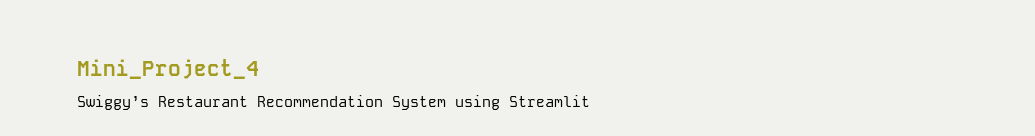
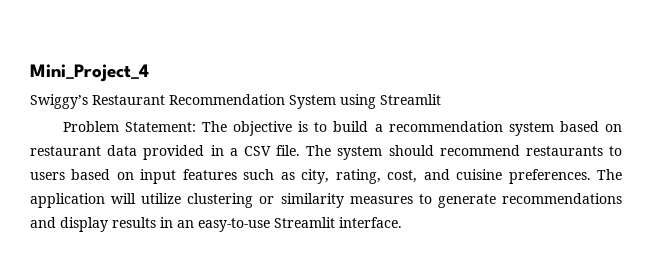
(590, 101) none -> [62,121,622,136] [30,145,623,160] [30,169,622,184] [30,193,622,208] [30,217,402,232] // Problem Statement: The objective is to build a recommendation system based on restaurant data provided in a CSV file. The system should recommend restaurants to users based on input features such as city, rating, cost, and cuisine preferences. The application will utilize clustering or similarity measures to generate recommendations and display results in an easy-to-use Streamlit interface.

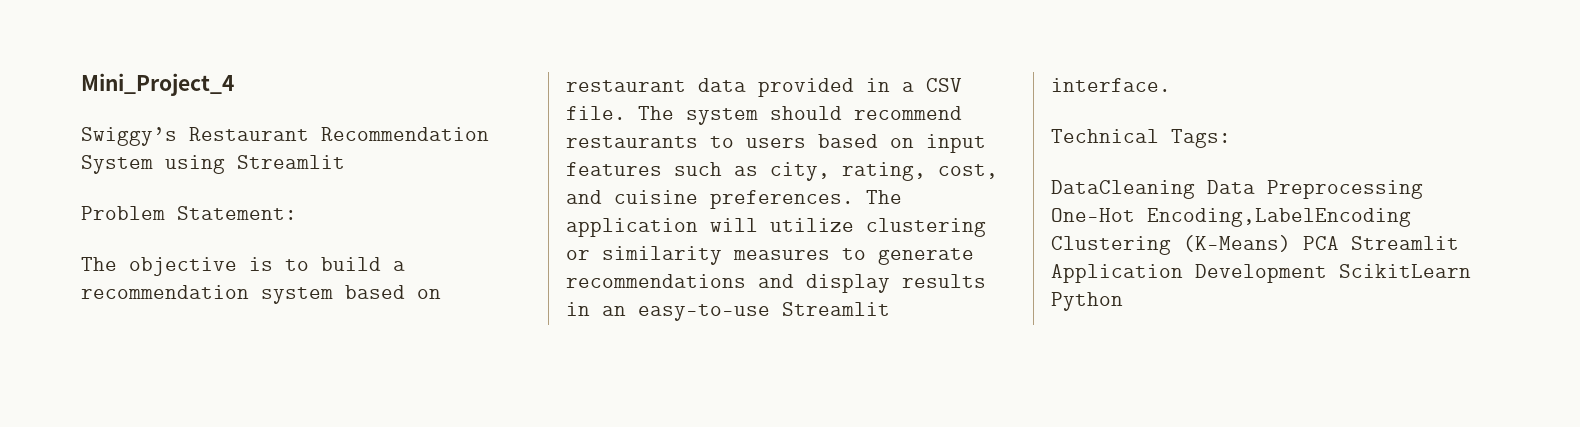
(196, 127) none -> (297, 213) //
(402, 222) none -> [1051,129,1231,148] [1051,180,1423,199] [1051,208,1411,227] [1051,235,1459,255] [1051,264,1471,283] [1051,292,1123,311] // Technical Tags: // DataCleaning Data Preprocessing One-Hot Encoding,LabelEncoding Clustering (K-Means) PCA Streamlit Application Development ScikitLearn Python

